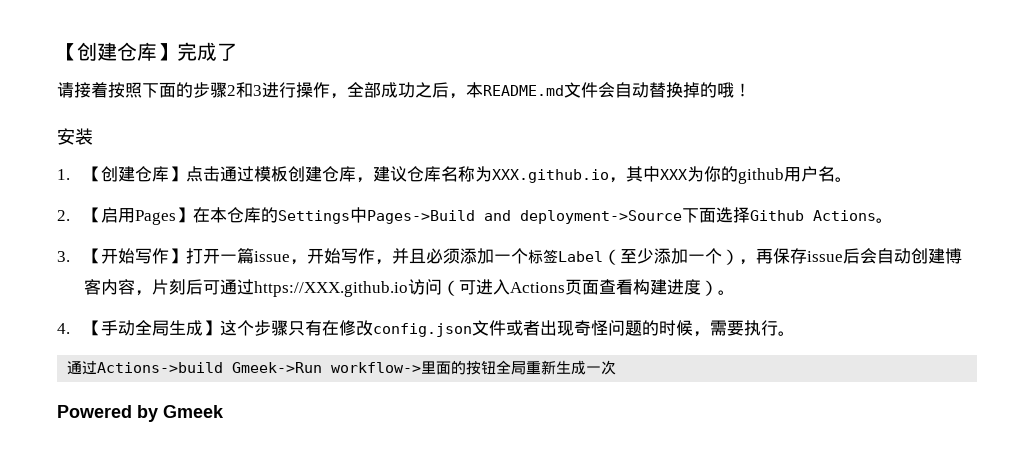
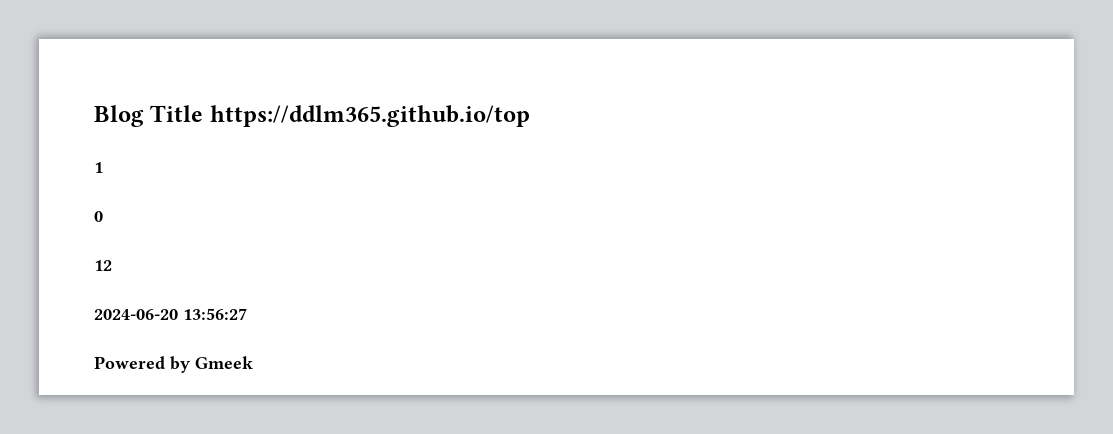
[57,42,237,61] [57,82,751,99] [57,128,93,145] [57,166,852,184] [57,207,893,225] [57,248,962,265] [83,279,735,297] [57,320,795,337] [67,360,617,375] 【创建仓库】完成了 // 请接着按照下面的步骤2和3进行操作，全部成功之后，本README.md文件会自动替换掉的哦！ // 安装 // 1.【创建仓库】点击通过模板创建仓库，建议仓库名称为XXX.github.io，其中XXX为你的github用户名。 // 2.【启用Pages】在本仓库的Settings中Pages->Build and deployment->Source下面选择Github Actions。 // 3.【开始写作】打开一篇issue，开始写作，并且必须添加一个标签Label（至少添加一个），再保存issue后会自动创建博客内容，片刻后可通过https://XXX.github.io访问（可进入Actions页面查看构建进度）。 // 4.【手动全局生成】这个步骤只有在修改config.json文件或者出现奇怪问题的时候，需要执行。 // 通过Actions->build Gmeek->Run workflow->里面的按钮全局重新生成一次 -> [94,105,530,127] [94,162,103,173] [94,211,103,222] [94,260,112,271] [94,308,247,320] Blog Title https://ddlm365.github.io/top // 1 // 0 // 12 // 2024-06-20 13:56:27

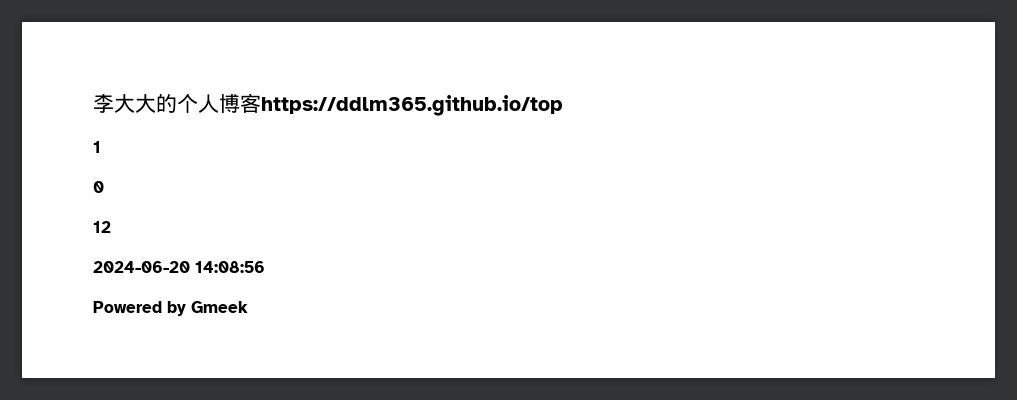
[94,105,204,127] Blog Title -> [93,93,261,113] 李大大的个人博客
[183,308,247,320] 13:56:27 -> [195,261,265,273] 14:08:56

